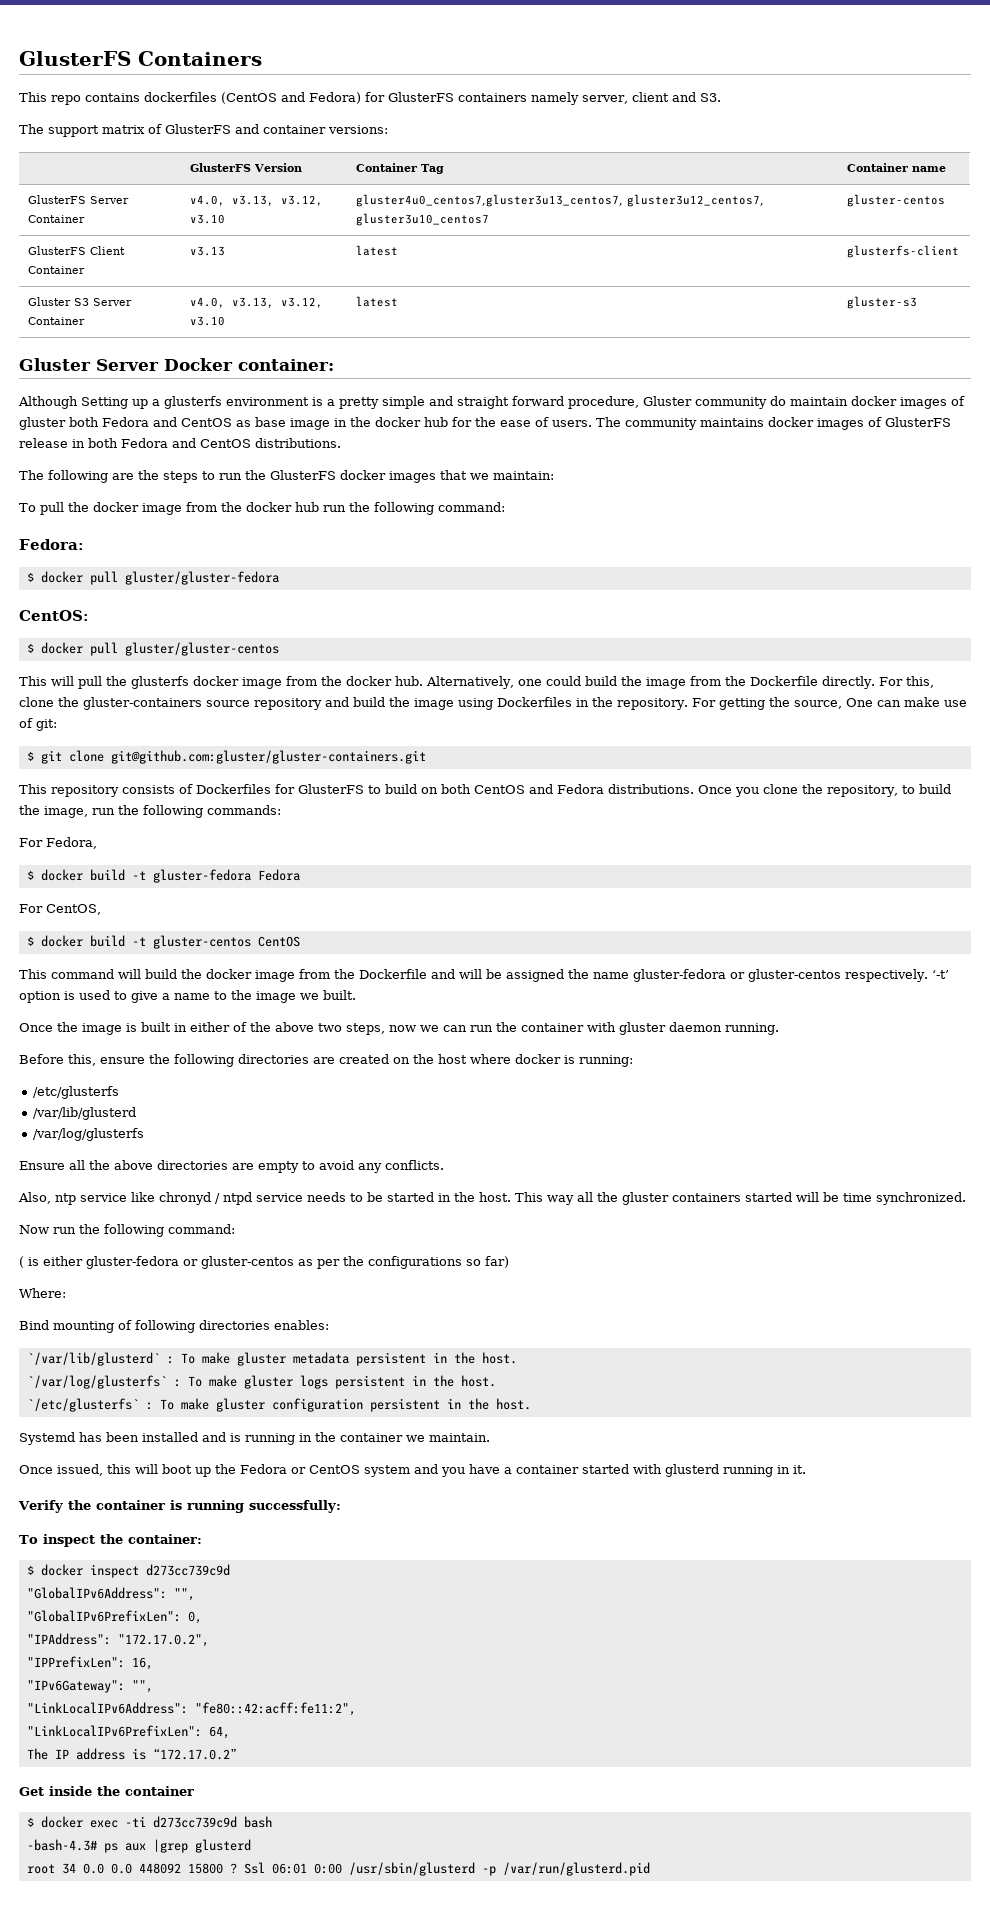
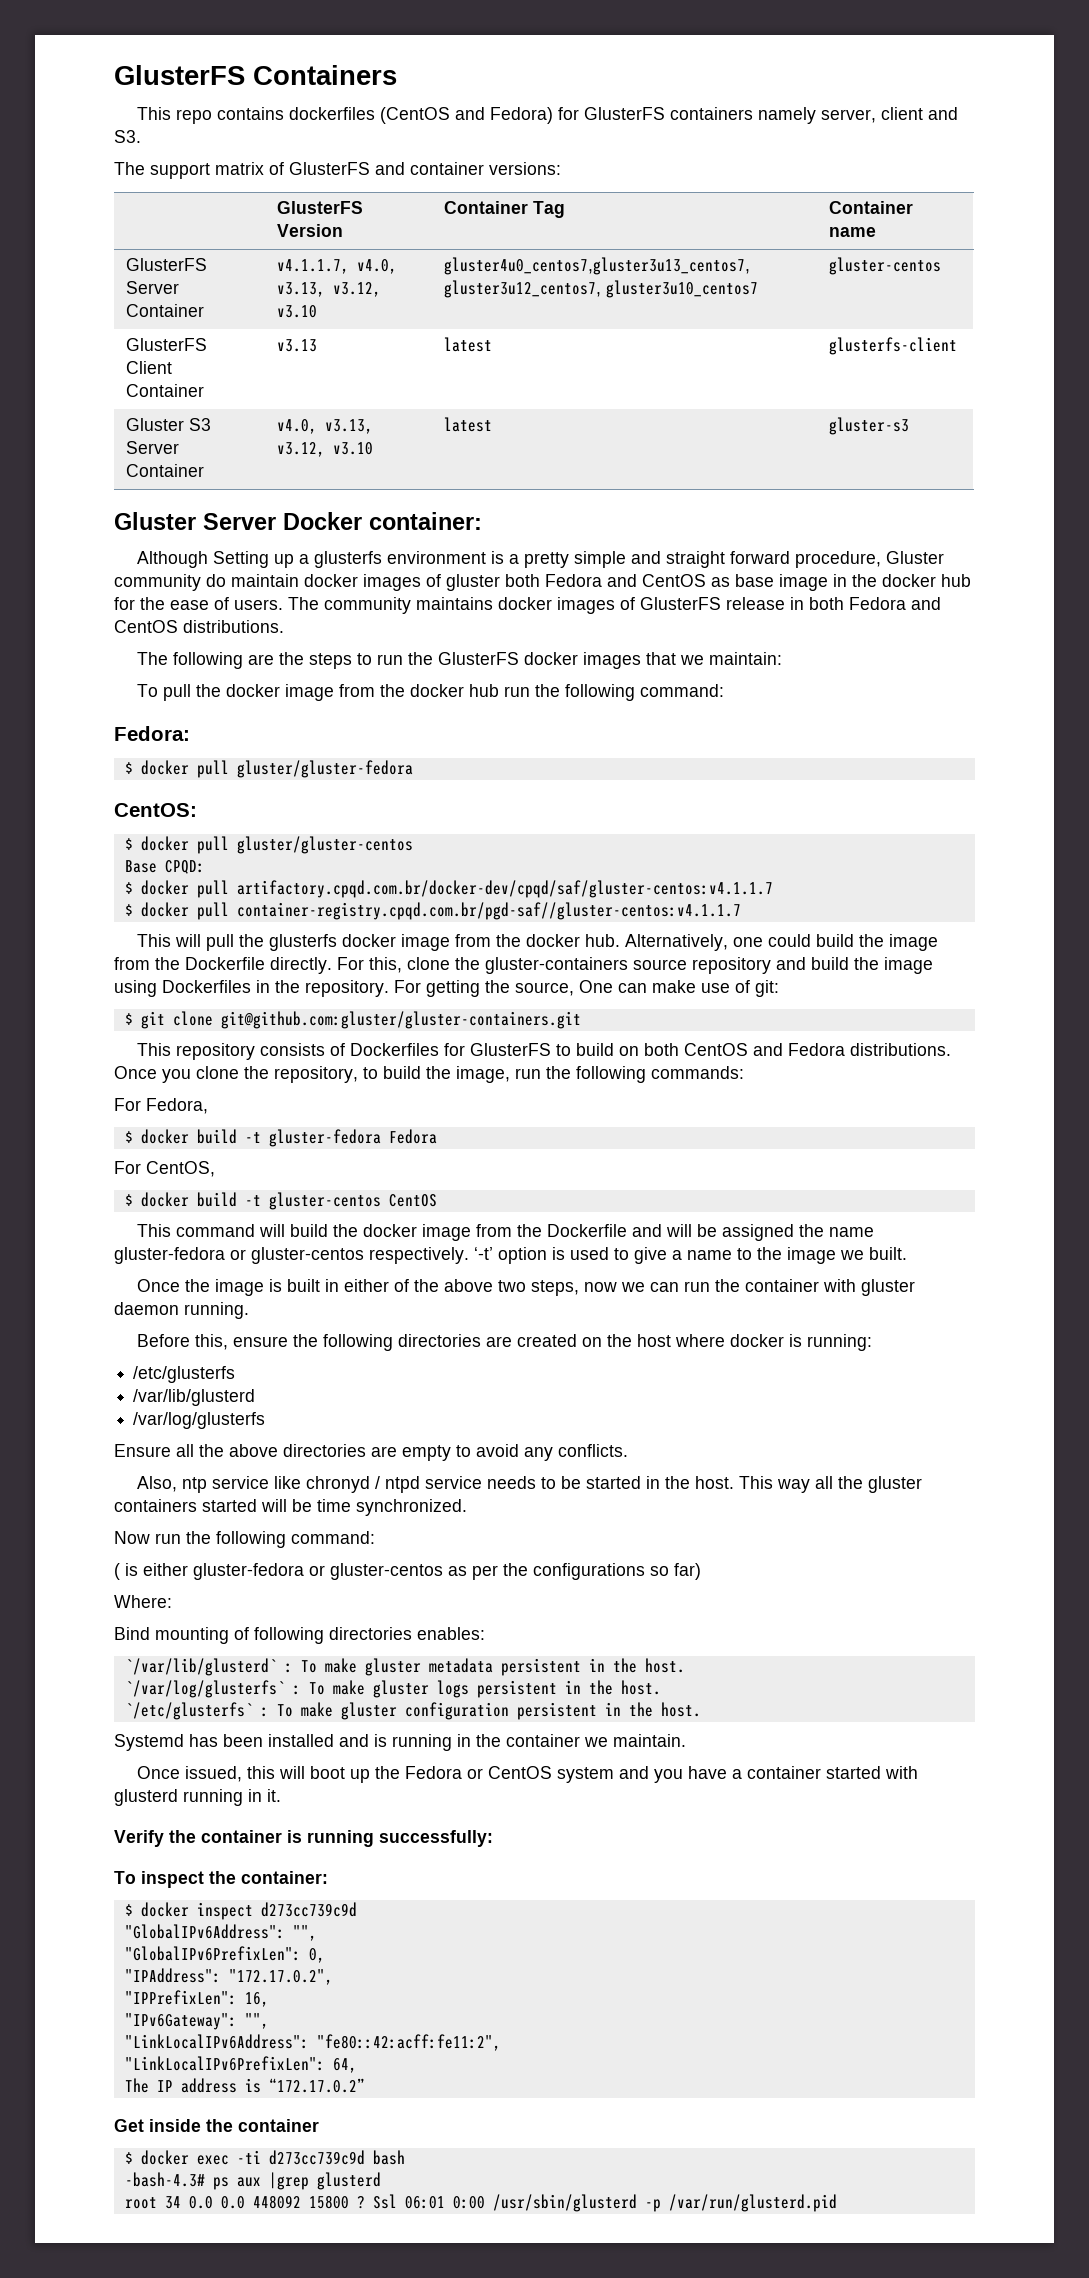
(86, 219) none -> [277,259,350,274] v4.1.1.7,
(279, 649) none -> [124,860,205,874] [124,880,773,898] [124,902,741,920] // Base CPQD: // $ docker pull artifactory.cpqd.com.br/docker-dev/cpqd/saf/gluster-centos:v4.1.1.7 // $ docker pull container-registry.cpqd.com.br/pgd-saf//gluster-centos:v4.1.1.7

